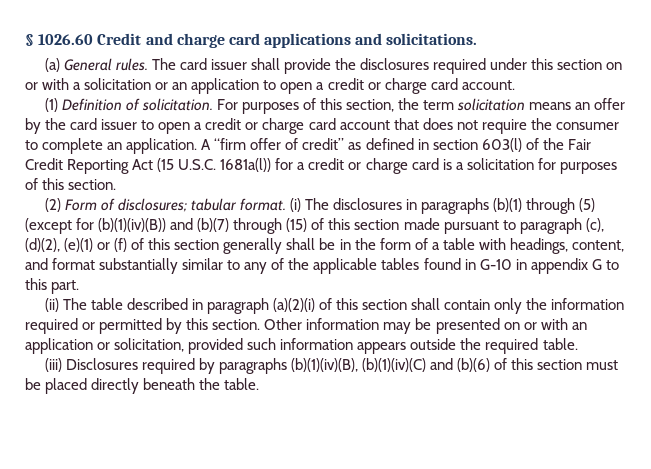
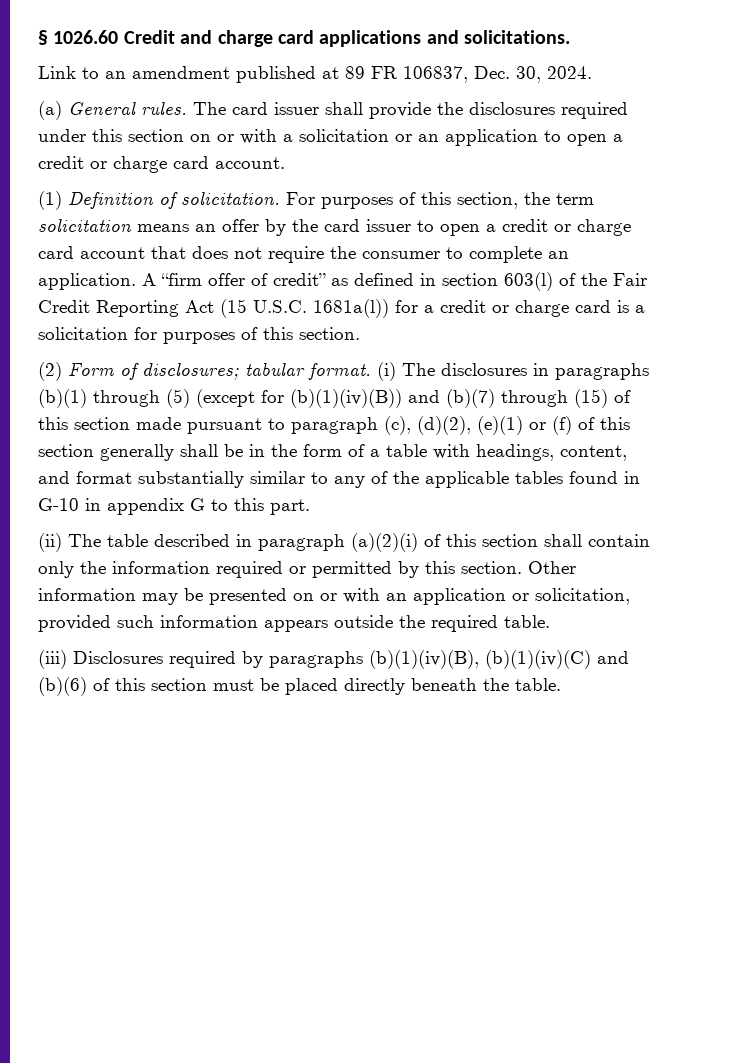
(478, 39) none -> [38,66,592,83] // Link to an amendment published at 89 FR 106837, Dec. 30, 2024.

